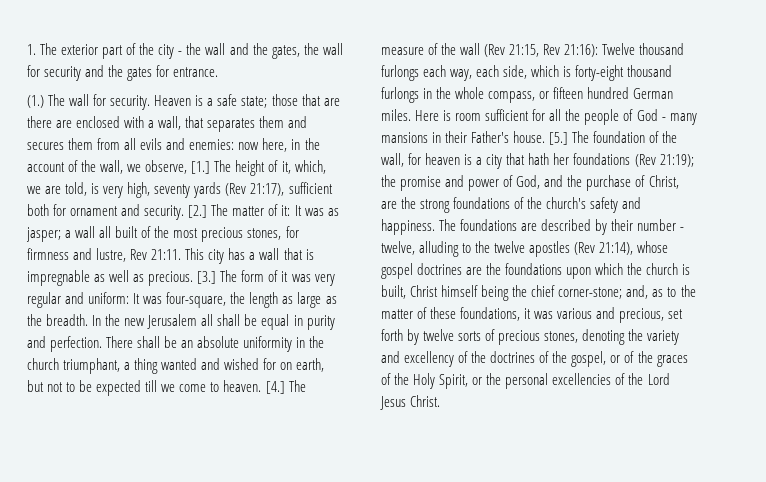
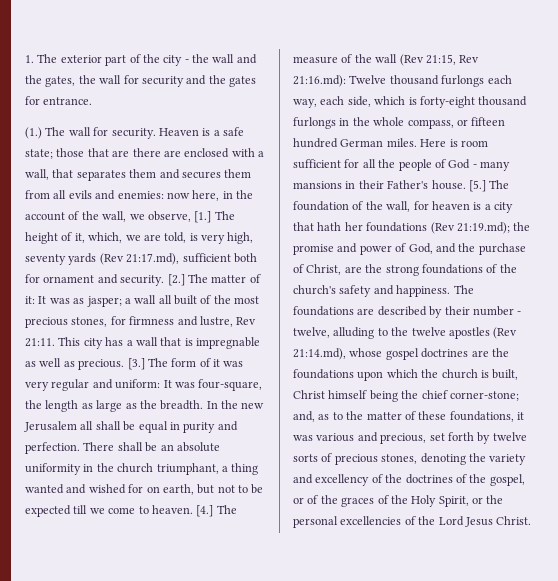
[250,183,285,196] 21:17), -> [126,253,180,265] 21:17.md),
[564,44,599,57] 21:16): -> [293,75,346,87] 21:16.md):
[659,154,694,167] 21:19); -> [456,222,510,234] 21:19.md);
[599,242,634,255] 21:14), -> [293,348,346,360] 21:14.md),

